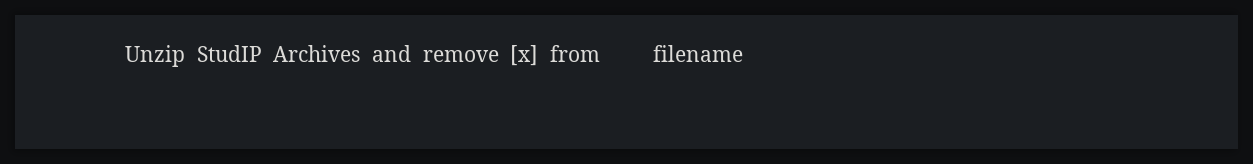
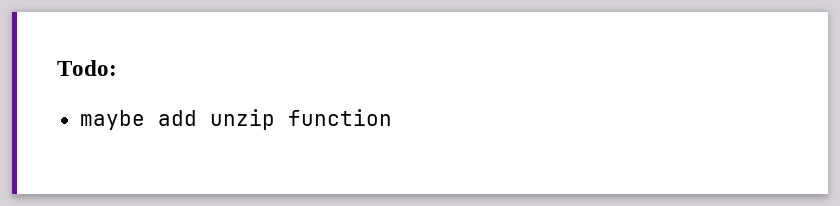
[125,45,743,67] Unzip StudIP Archives and remove [x] from filename -> [57,60,117,76] [79,109,392,130] Todo: // maybe add unzip function

